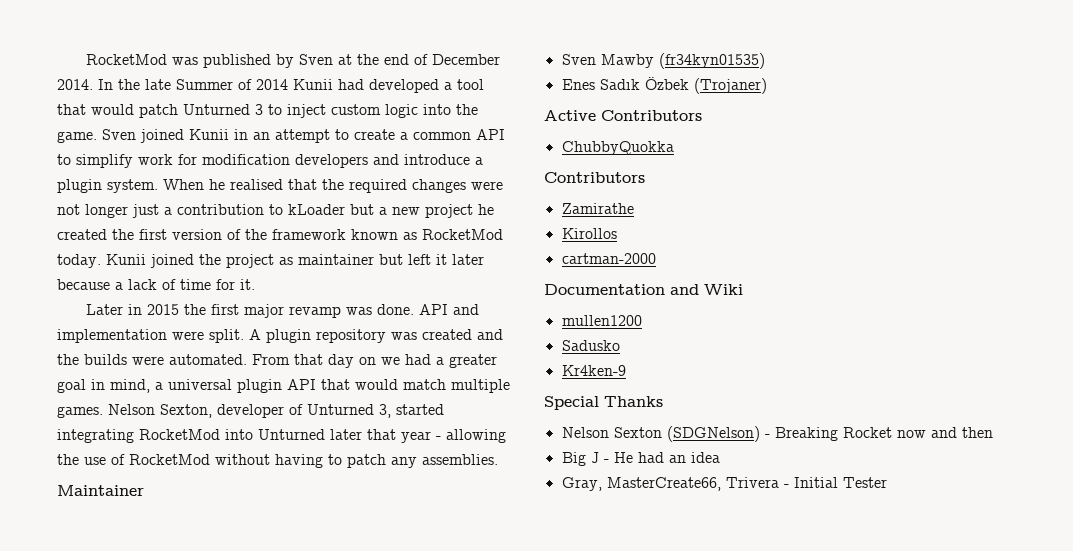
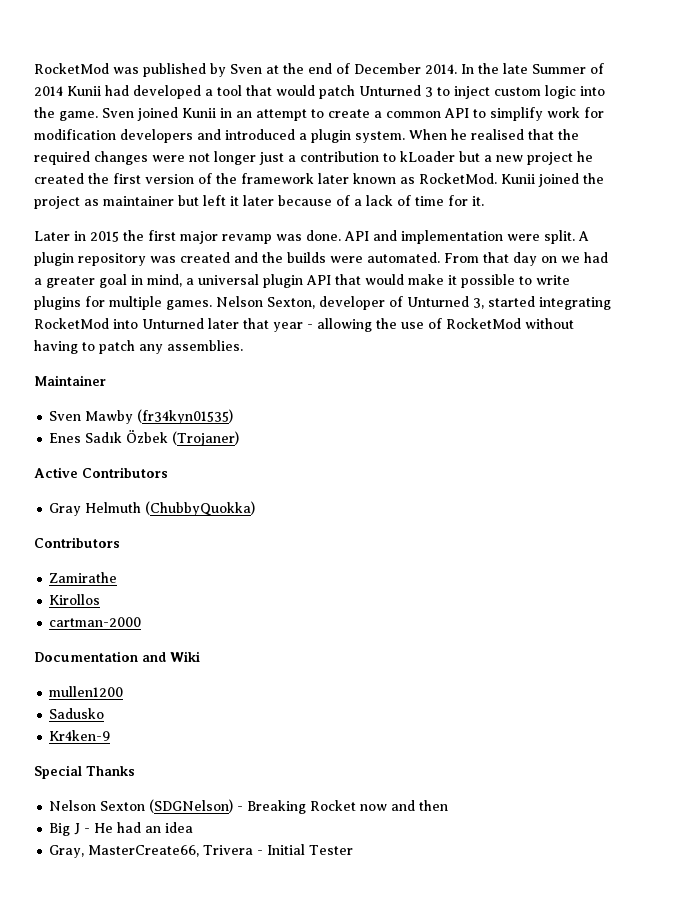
[404,154,470,165] introduce -> [225,129,295,140] introduced
(346, 234) none -> [318,173,349,184] later
[422,229,503,240] [57,254,101,268] RocketMod today. -> [419,173,497,184] RocketMod.
(110, 284) none -> [336,195,350,206] of
[403,379,446,390] match -> [408,274,570,288] [34,296,105,310] make it possible to write plugins for
[561,141,674,155] ChubbyQuokka -> [49,501,256,516] Gray Helmuth (ChubbyQuokka)

